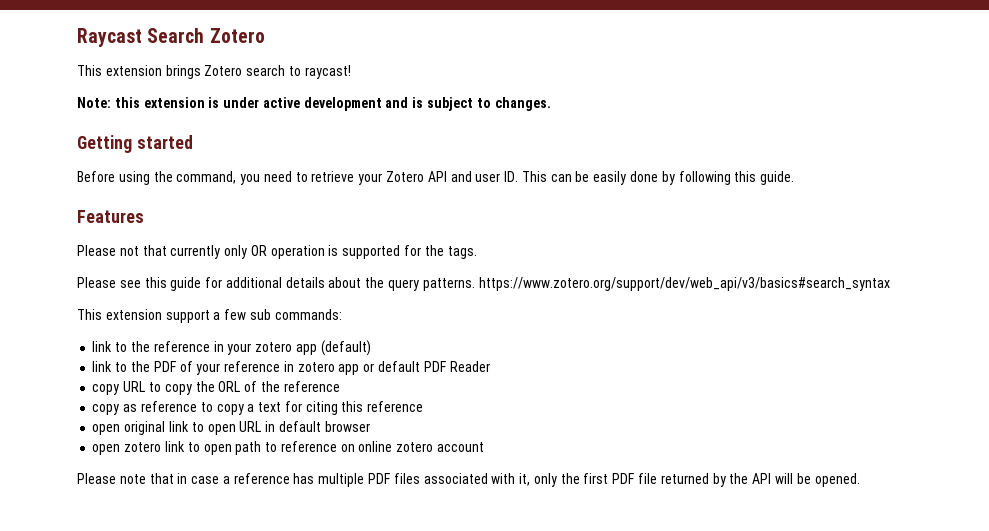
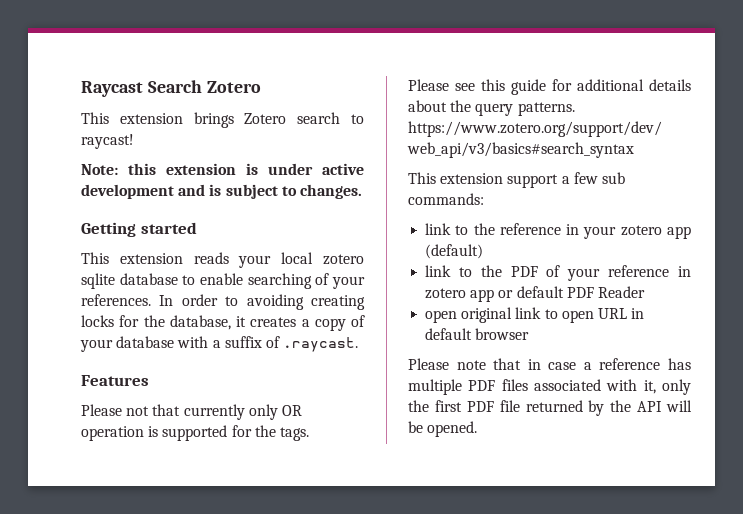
[77,171,795,185] Before using the command, you need to retrieve your Zotero API and user ID. This can be easily done by following this guide. -> [81,252,364,268] [81,273,365,289] [81,294,365,310] [81,315,365,331] [80,336,359,352] This extension reads your local zotero sqlite database to enable searching of your references. In order to avoiding creating locks for the database, it creates a copy of your database with a suffix of .raycast.
[92,381,340,395] [92,401,424,415] // copy URL to copy the ORL of the reference // copy as reference to copy a text for citing this reference -> (645, 292) none
[92,441,484,455] // open zotero link to open path to reference on online zotero account -> (530, 334) none

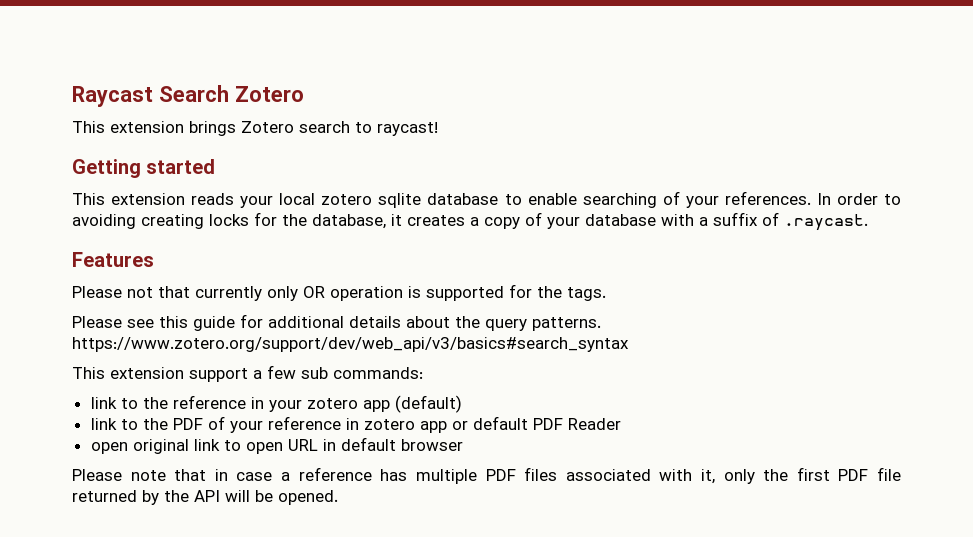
[81,163,364,175] [81,184,362,199] // Note: this extension is under active development and is subject to changes. -> (438, 129) none

